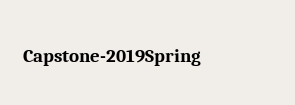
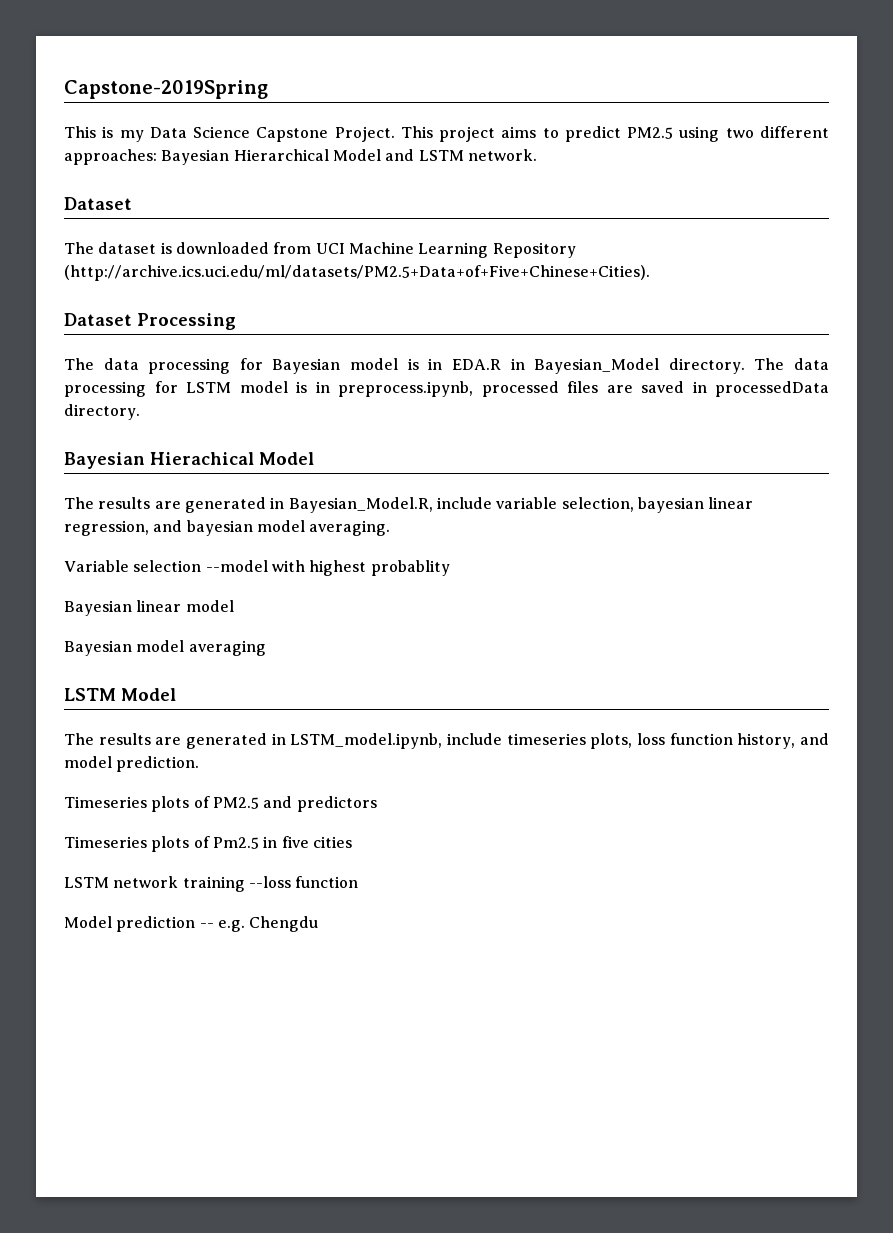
(201, 57) none -> [64,126,829,142] [64,149,537,165] [64,197,132,210] [64,242,576,258] [64,265,650,281] [64,313,236,330] [64,358,830,374] [64,381,829,397] [64,404,140,420] [64,452,314,469] [64,497,754,513] [64,520,391,536] [64,560,450,576] [64,600,234,616] [64,640,266,656] [64,688,176,701] [64,733,829,749] [64,756,200,772] [64,796,377,812] [64,836,352,852] [64,876,359,892] [64,916,319,932] // This is my Data Science Capstone Project. This project aims to predict PM2.5 using two different approaches: Bayesian Hierarchical Model and LSTM network. // Dataset // The dataset is downloaded from UCI Machine Learning Repository (http://archive.ics.uci.edu/ml/datasets/PM2.5+Data+of+Five+Chinese+Cities). // Dataset Processing // The data processing for Bayesian model is in EDA.R in Bayesian_Model directory. The data processing for LSTM model is in preprocess.ipynb, processed files are saved in processedData directory. // Bayesian Hierachical Model // The results are generated in Bayesian_Model.R, include variable selection, bayesian linear regression, and bayesian model averaging. // Variable selection --model with highest probablity // Bayesian linear model // Bayesian model averaging // LSTM Model // The results are generated in LSTM_model.ipynb, include timeseries plots, loss function history, and model prediction. // Timeseries plots of PM2.5 and predictors // Timeseries plots of Pm2.5 in five cities // LSTM network training --loss function // Model prediction -- e.g. Chengdu

